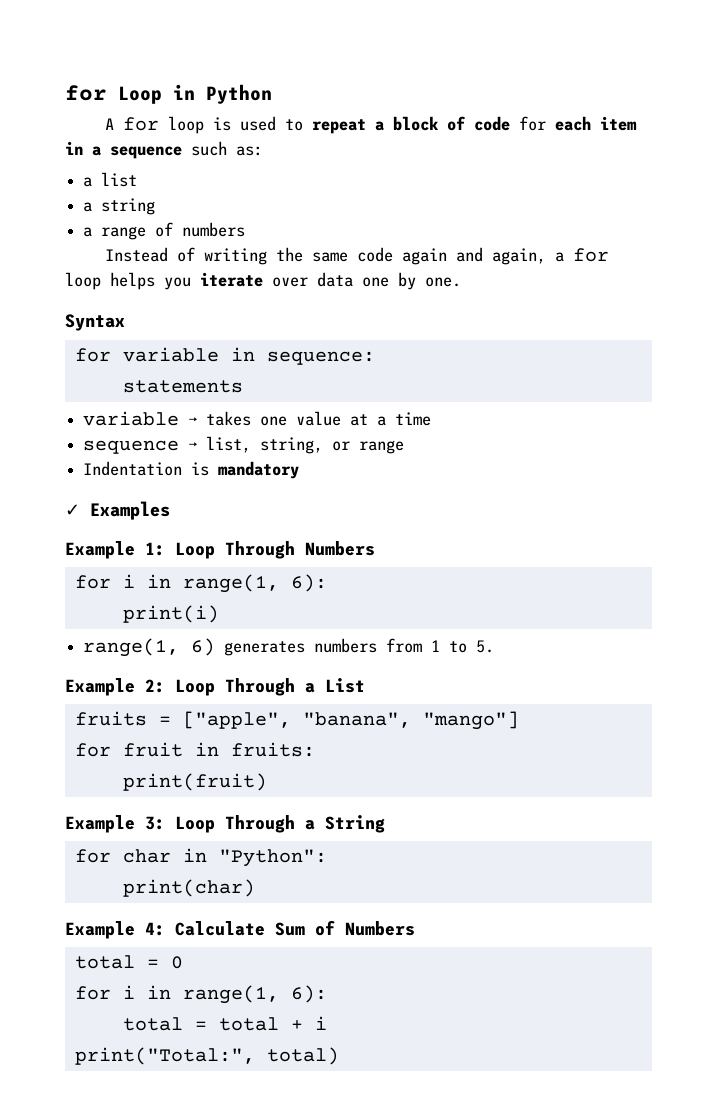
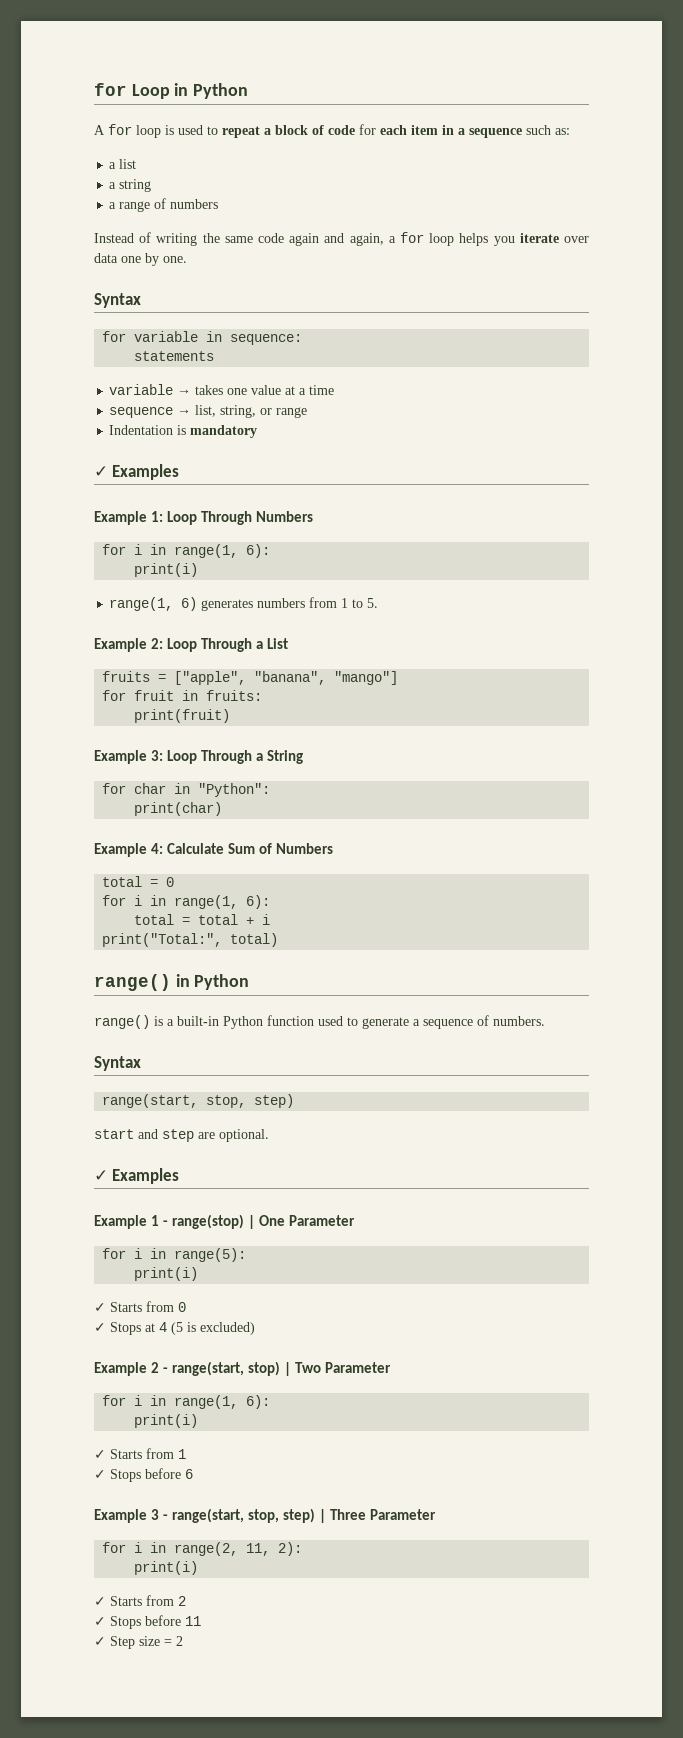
(339, 1056) none -> [94,974,250,991] [94,1015,545,1029] [94,1056,141,1071] [102,1094,295,1108] [94,1129,269,1142] [94,1168,180,1184] [94,1214,356,1229] [102,1248,247,1262] [134,1267,199,1281] [94,1301,186,1312] [94,1322,255,1335] [94,1361,392,1376] [102,1395,271,1409] [134,1414,199,1428] [94,1448,186,1459] [94,1468,193,1482] [94,1508,437,1523] [102,1542,303,1556] [134,1561,199,1575] [94,1595,186,1606] [94,1615,201,1629] [94,1636,183,1649] // range() in Python // range() is a built-in Python function used to generate a sequence of numbers. // Syntax // range(start, stop, step) // start and step are optional. // ✓ Examples // Example 1 - range(stop) | One Parameter // for i in range(5): // print(i) // ✓ Starts from 0 // ✓ Stops at 4 (5 is excluded) // Example 2 - range(start, stop) | Two Parameter // for i in range(1, 6): // print(i) // ✓ Starts from 1 // ✓ Stops before 6 // Example 3 - range(start, stop, step) | Three Parameter // for i in range(2, 11, 2): // print(i) // ✓ Starts from 2 // ✓ Stops before 11 // ✓ Step size = 2

